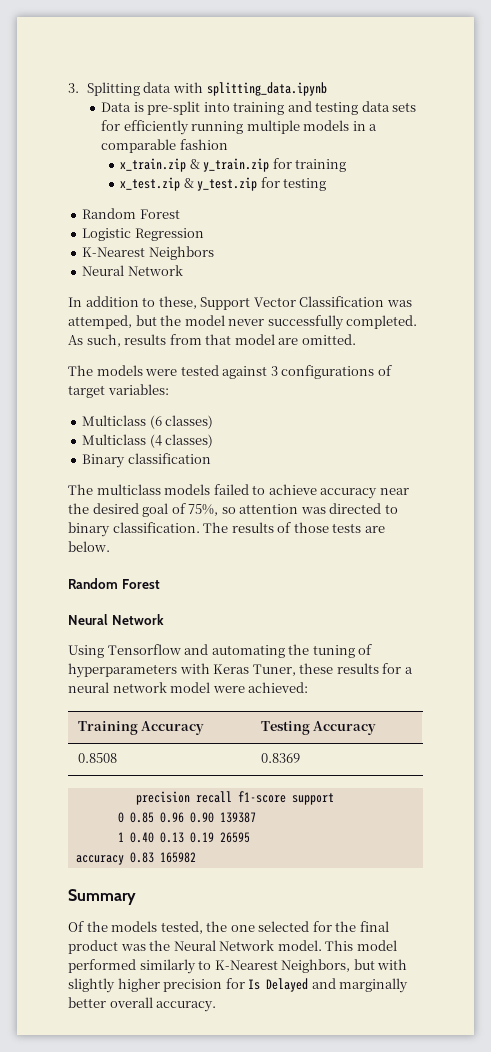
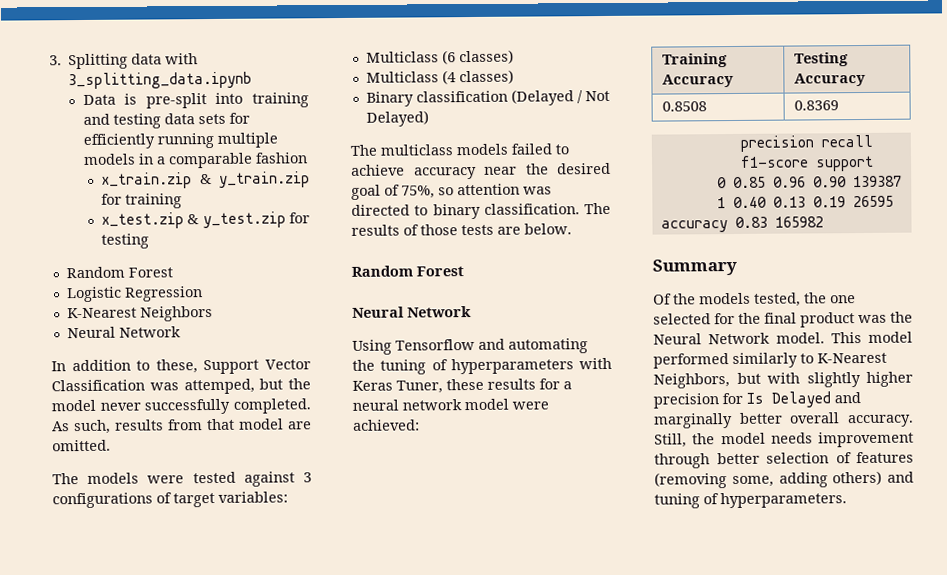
[206,82,327,96] splitting_data.ipynb -> [68,71,253,90] 3_splitting_data.ipynb
(211, 458) none -> [510,89,610,106] [365,110,429,127] (Delayed / Not Delayed)
(217, 1006) none -> [654,431,914,448] [654,451,914,469] [654,470,914,489] [654,492,847,509] Still, the model needs improvement through better selection of features (removing some, adding others) and tuning of hyperparameters.

